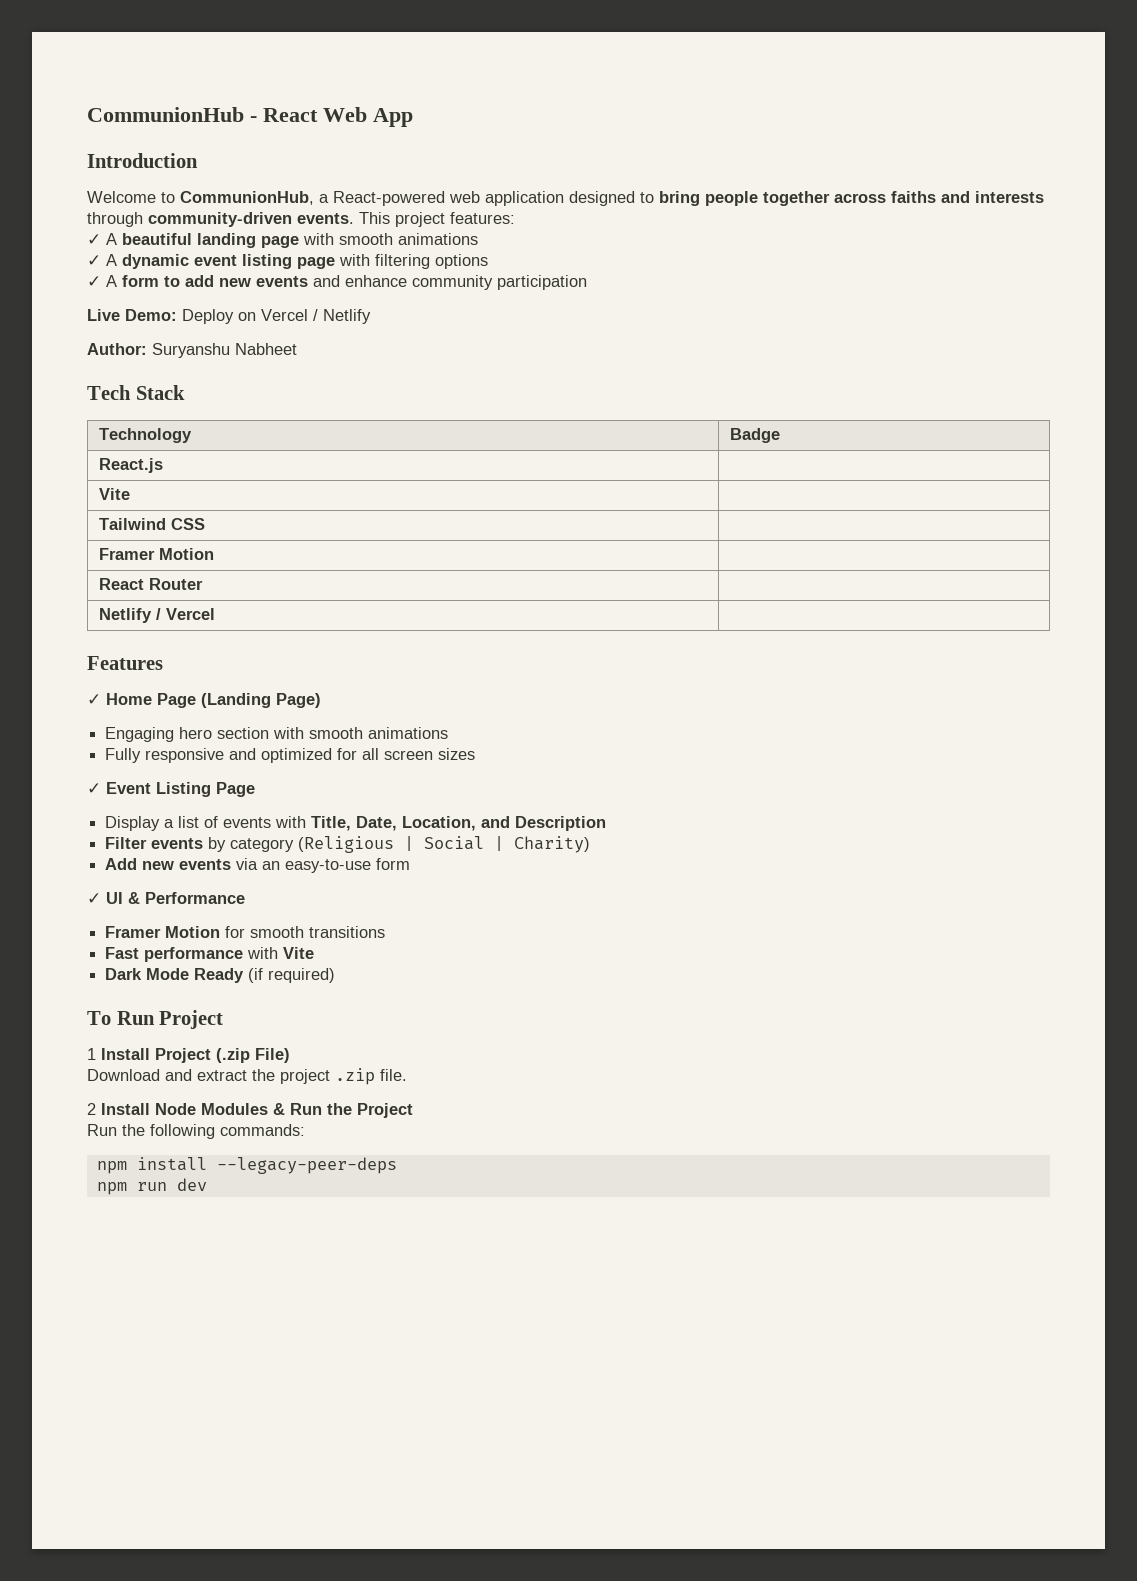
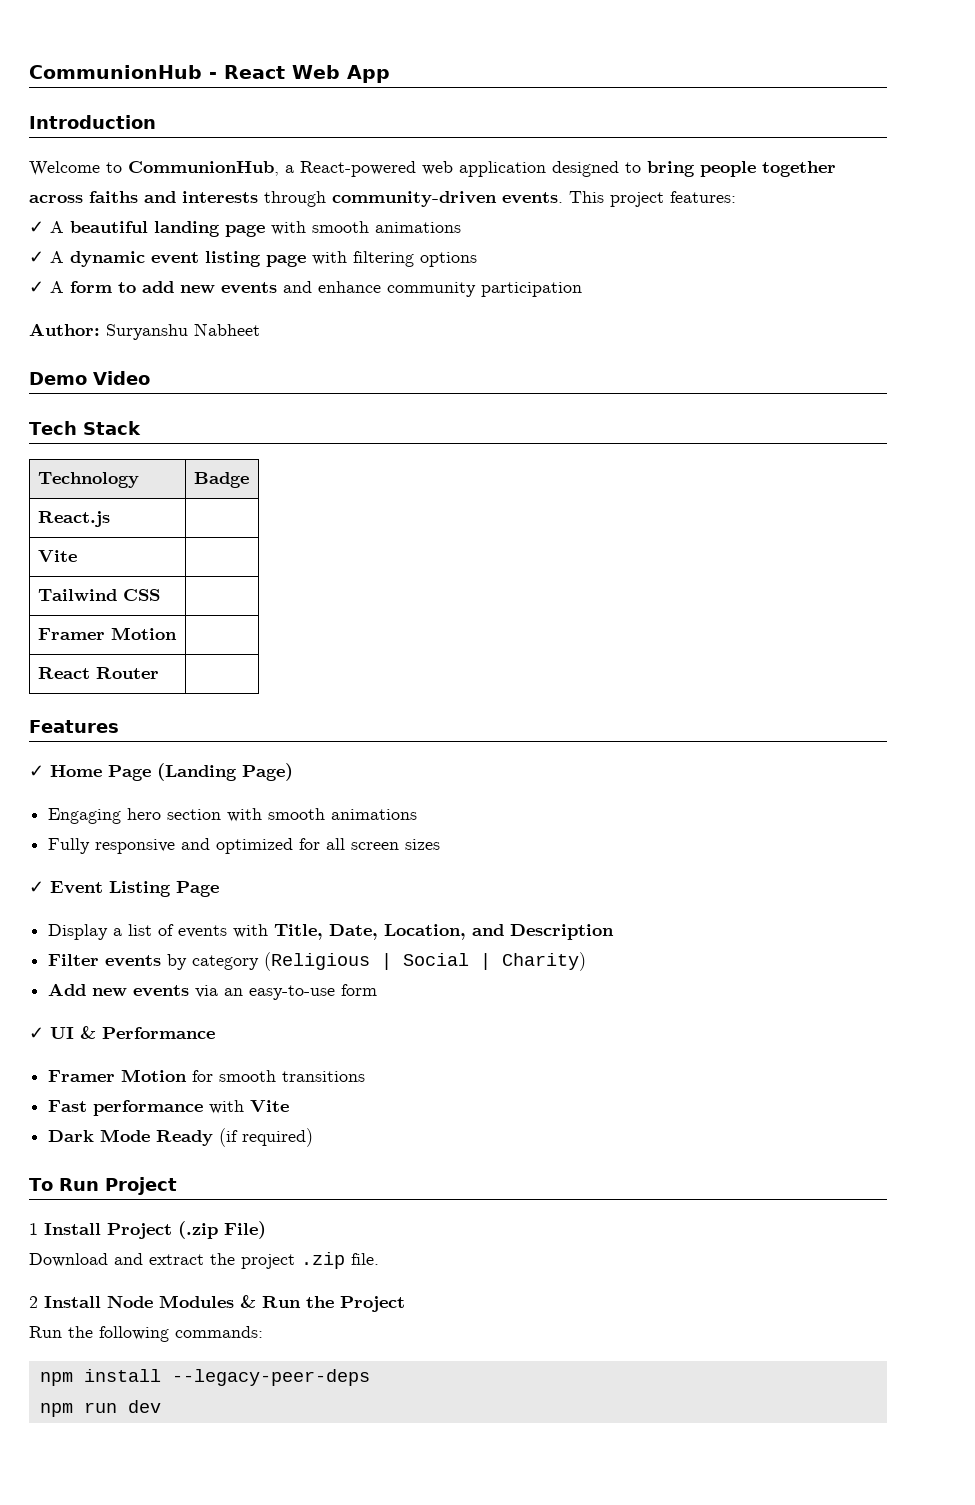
[87,309,371,324] // Live Demo: Deploy on Vercel / Netlify -> (582, 289) none
(297, 349) none -> [29,371,150,385] // Demo Video
[98,608,215,623] // Netlify / Vercel | -> (159, 673) none

